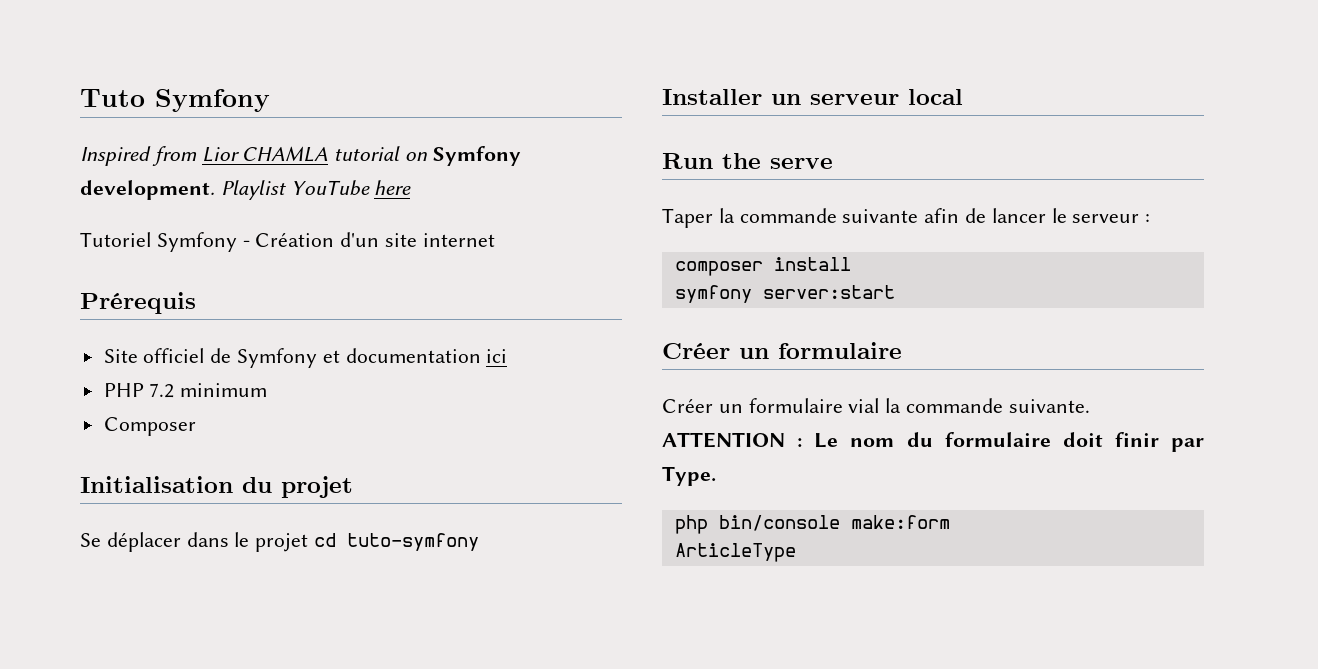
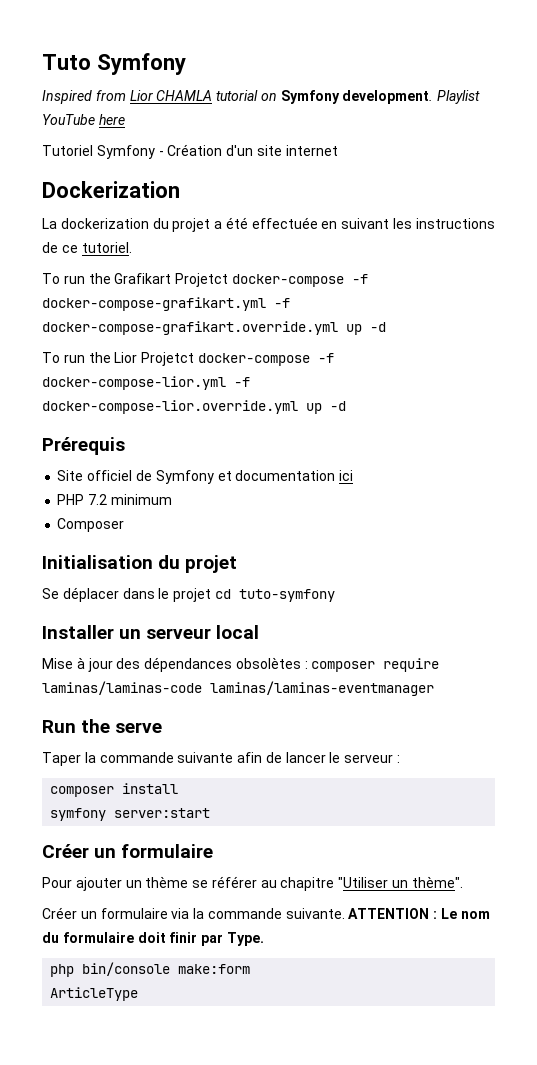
(495, 240) none -> [42,181,180,198] [42,217,495,232] [42,242,132,253] [42,273,368,287] [42,297,290,311] [42,321,386,335] [42,352,334,366] [42,376,250,390] [42,400,346,414] // Dockerization // La dockerization du projet a été effectuée en suivant les instructions de ce tutoriel. // To run the Grafikart Projetct docker-compose -f docker-compose-grafikart.yml -f docker-compose-grafikart.override.yml up -d // To run the Lior Projetct docker-compose -f docker-compose-lior.yml -f docker-compose-lior.override.yml up -d
(963, 97) none -> [42,657,440,672] [42,681,434,696] // Mise à jour des dépendances obsolètes : composer require laminas/laminas-code laminas/laminas-eventmanager
[662,398,880,413] // Créer un formulaire vial -> [42,876,463,891] [42,907,190,919] // Pour ajouter un thème se référer au chapitre "Utiliser un thème". // Créer un formulaire via

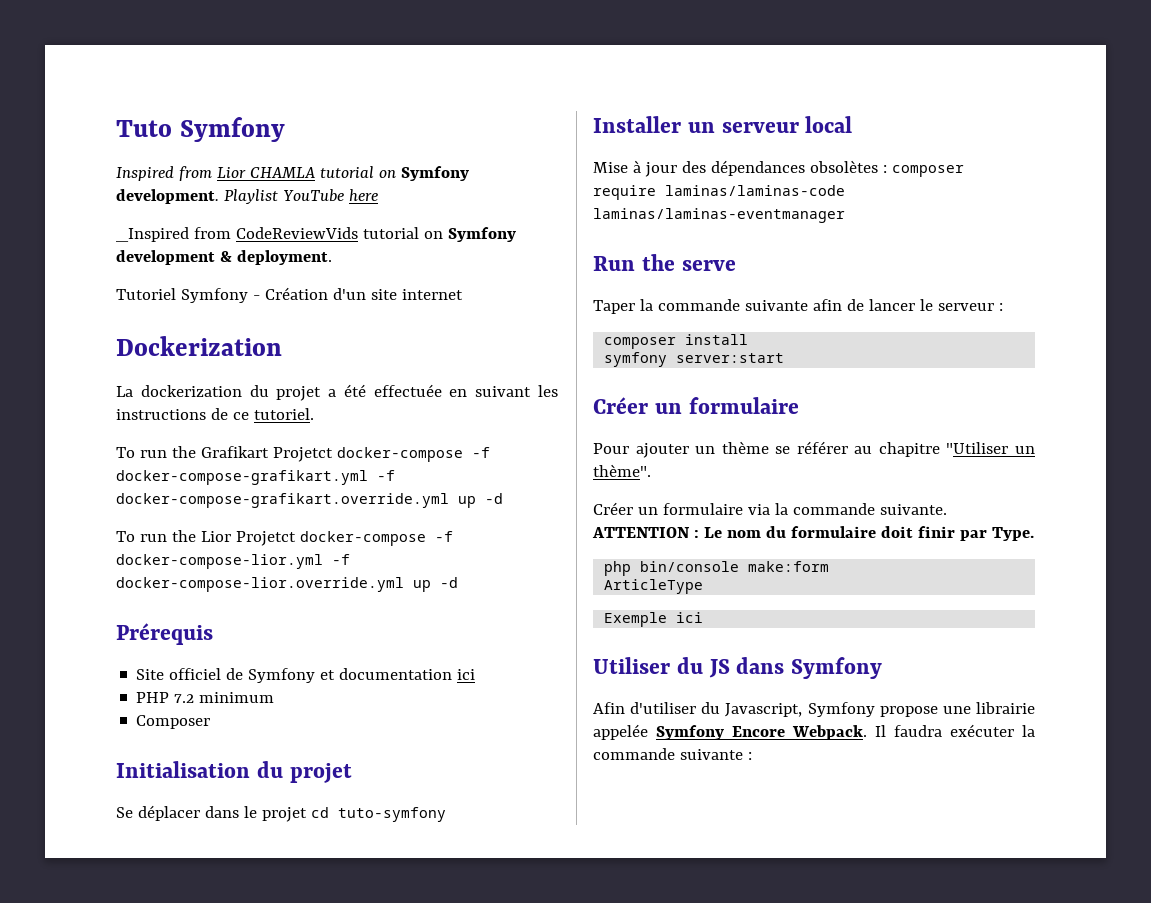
(125, 119) none -> [116,227,516,242] [116,250,332,265] // _Inspired from CodeReviewVids tutorial on Symfony development & deployment.
(139, 994) none -> [604,612,704,627] [593,657,882,679] [593,702,1035,717] [593,724,1035,740] [593,748,752,760] // Exemple ici // Utiliser du JS dans Symfony // Afin d'utiliser du Javascript, Symfony propose une librairie appelée Symfony Encore Webpack. Il faudra exécuter la commande suivante :

